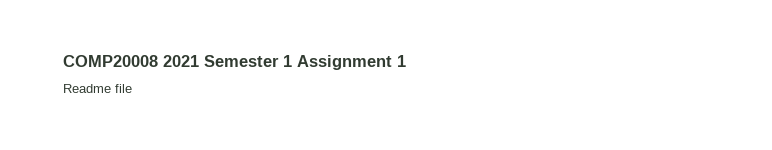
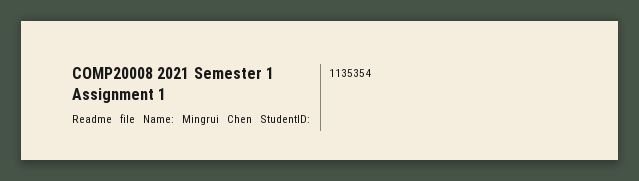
(132, 88) none -> [143,115,310,125] [329,69,371,77] Name: Mingrui Chen StudentID: 1135354

